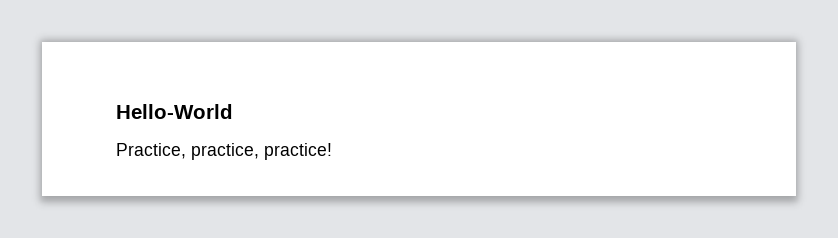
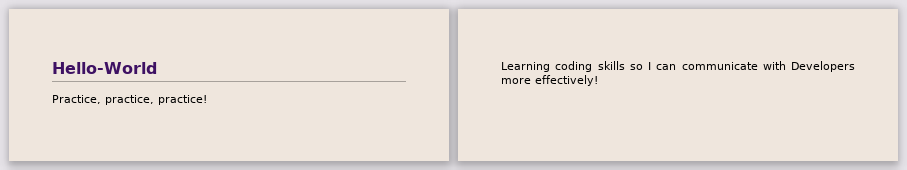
(332, 151) none -> [501,61,855,72] [501,75,598,86] // Learning coding skills so I can communicate with Developers more effectively!

